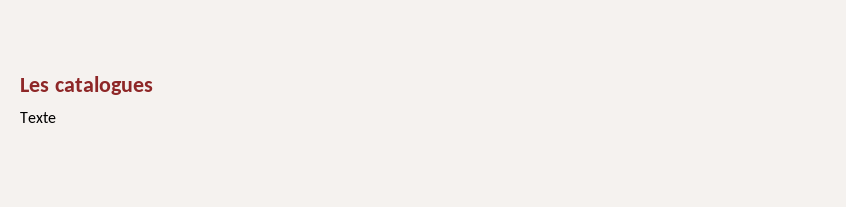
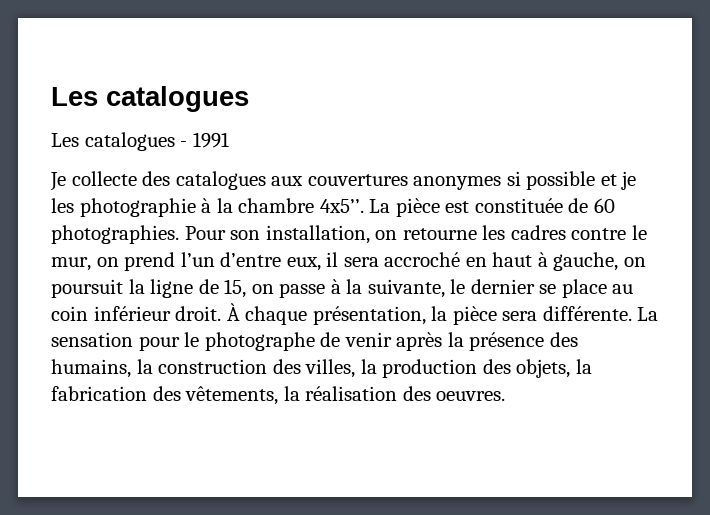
[20,112,56,123] Texte -> [51,132,229,151] [50,171,637,191] [51,198,615,217] [51,225,647,244] [51,252,646,271] [51,279,634,298] [51,303,659,325] [51,332,578,351] [51,359,592,378] [51,386,506,405] Les catalogues - 1991 // Je collecte des catalogues aux couvertures anonymes si possible et je les photographie à la chambre 4x5’’. La pièce est constituée de 60 photographies. Pour son installation, on retourne les cadres contre le mur, on prend l’un d’entre eux, il sera accroché en haut à gauche, on poursuit la ligne de 15, on passe à la suivante, le dernier se place au coin inférieur droit. À chaque présentation, la pièce sera différente. La sensation pour le photographe de venir après la présence des humains, la construction des villes, la production des objets, la fabrication des vêtements, la réalisation des oeuvres.

